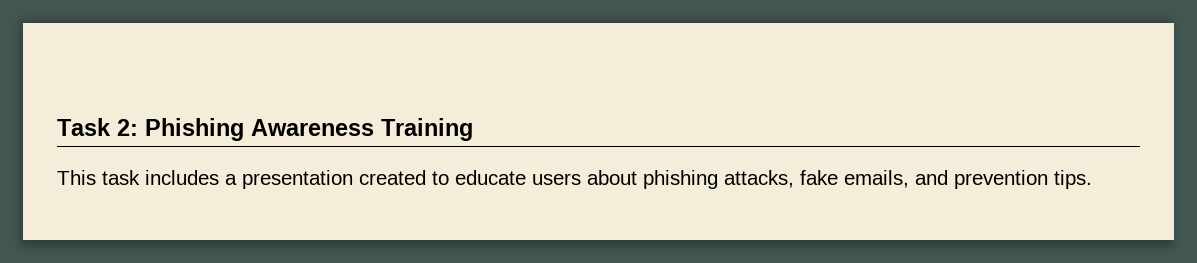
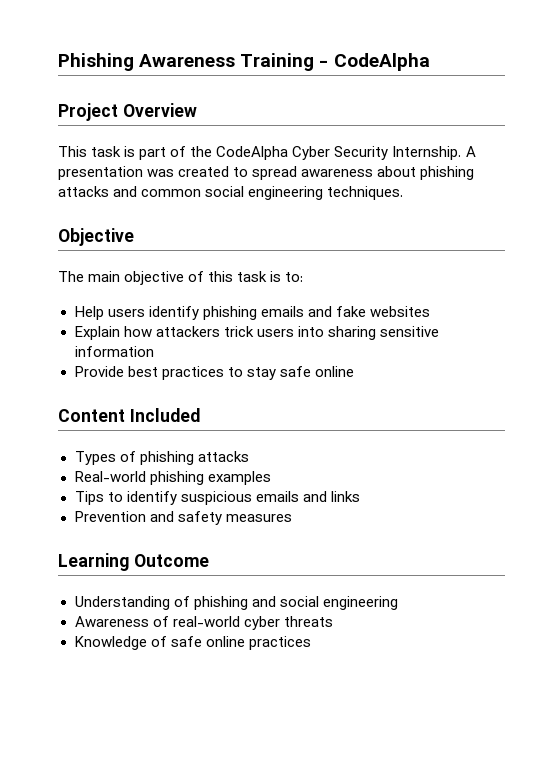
[57,118,138,136] Task 2: -> (58, 62) none
[57,170,1092,189] // This task includes a presentation created to educate users about phishing attacks, fake emails, and prevention tips. -> [319,53,430,71] [58,103,197,121] [58,146,476,160] [58,166,475,180] [58,186,404,200] [58,228,134,246] [58,271,304,285] [74,306,430,320] [74,326,439,340] [74,346,154,357] [74,366,354,380] [58,408,200,422] [74,451,249,465] [74,471,271,485] [74,491,360,505] [74,511,292,525] [58,553,209,571] [74,596,398,610] [74,616,333,630] [74,636,311,650] - CodeAlpha // Project Overview // This task is part of the CodeAlpha Cyber Security Internship. A presentation was created to spread awareness about phishing attacks and common social engineering techniques. // Objective // The main objective of this task is to: // Help users identify phishing emails and fake websites // Explain how attackers trick users into sharing sensitive information // Provide best practices to stay safe online // Content Included // Types of phishing attacks // Real-world phishing examples // Tips to identify suspicious emails and links // Prevention and safety measures // Learning Outcome // Understanding of phishing and social engineering // Awareness of real-world cyber threats // Knowledge of safe online practices

